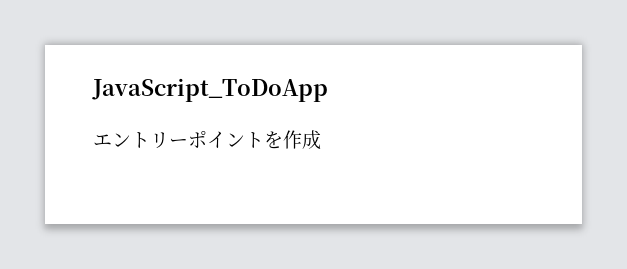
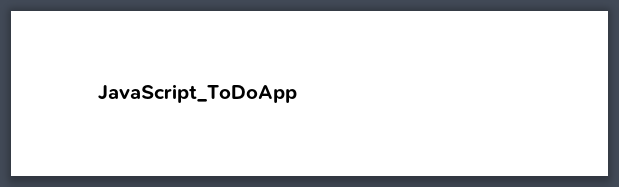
[93,130,321,150] // エントリーポイントを作成 -> (297, 93) none

